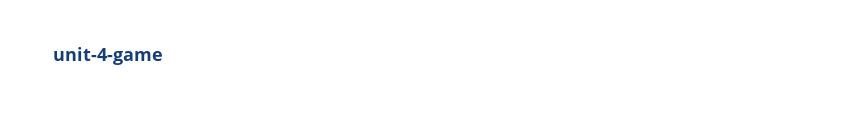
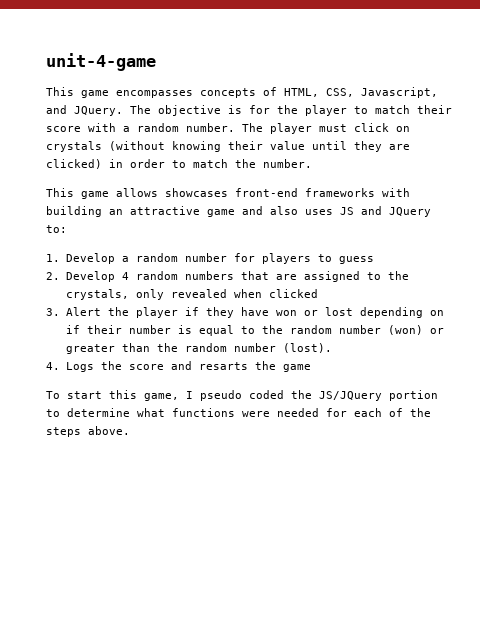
(163, 56) none -> [46,87,438,98] [46,105,452,116] [46,123,410,134] [46,141,410,152] [46,159,312,169] [46,188,410,199] [46,206,431,217] [46,225,67,233] [46,253,374,264] [46,271,409,282] [65,289,318,300] [46,307,444,318] [65,325,444,336] [65,343,332,354] [46,361,311,372] [46,390,438,401] [46,408,431,417] [46,426,130,437] // This game encompasses concepts of HTML, CSS, Javascript, and JQuery. The objective is for the player to match their score with a random number. The player must click on crystals (without knowing their value until they are clicked) in order to match the number. // This game allows showcases front-end frameworks with building an attractive game and also uses JS and JQuery to: // 1. Develop a random number for players to guess // 2. Develop 4 random numbers that are assigned to the crystals, only revealed when clicked // 3. Alert the player if they have won or lost depending on if their number is equal to the random number (won) or greater than the random number (lost). // 4. Logs the score and resarts the game // To start this game, I pseudo coded the JS/JQuery portion to determine what functions were needed for each of the steps above.

